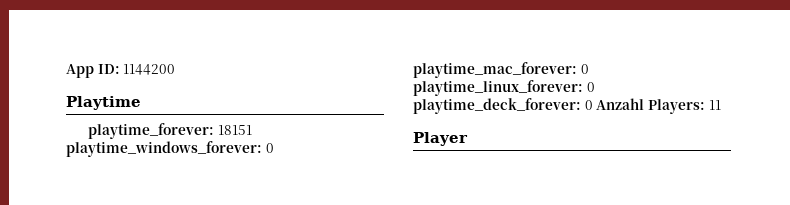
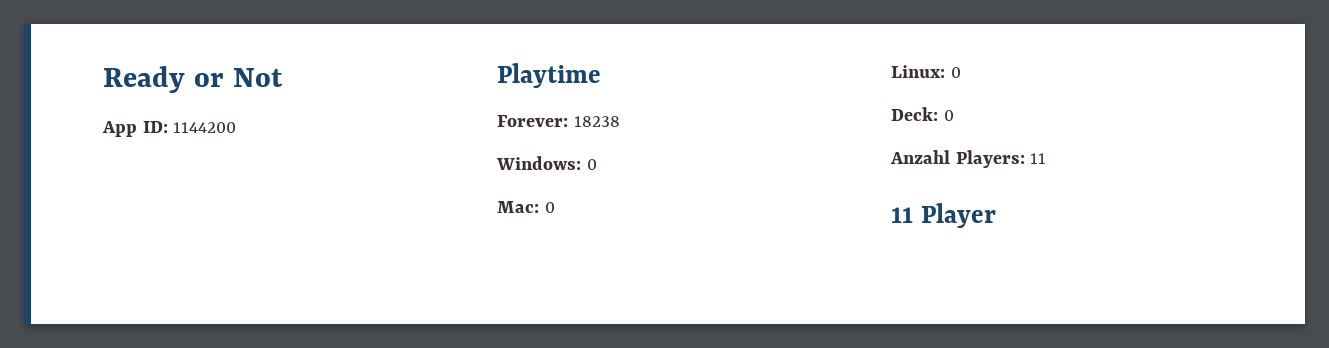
(66, 71) none -> [103,66,283,93] Ready or Not //
[88,123,252,139] [66,141,274,157] [413,62,589,78] [413,80,595,96] [413,98,593,114] playtime_forever: 18151 playtime_windows_forever: 0 playtime_mac_forever: 0 playtime_linux_forever: 0 playtime_deck_forever: 0 -> [497,115,620,127] [496,156,597,170] [497,201,555,213] [891,65,961,78] [891,107,954,121] Forever: 18238 // Windows: 0 // Mac: 0 // Linux: 0 // Deck: 0 //
(721, 105) none -> [891,207,913,223] 11

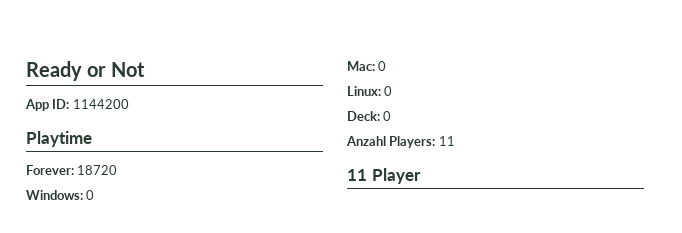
[573,116,620,127] 18238 -> [77,165,118,175] 18720

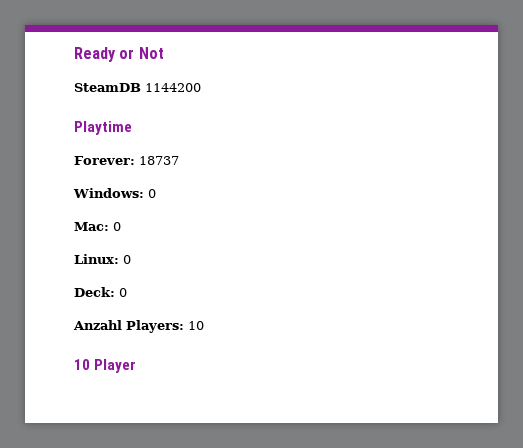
[25,99,70,111] App ID: -> [74,83,141,92] SteamDB
[77,165,118,175] 18720 -> [139,156,179,165] 18737
[438,136,455,146] [347,169,367,181] 11 // 11 -> [188,321,204,330] [74,359,90,370] 10 // 10

